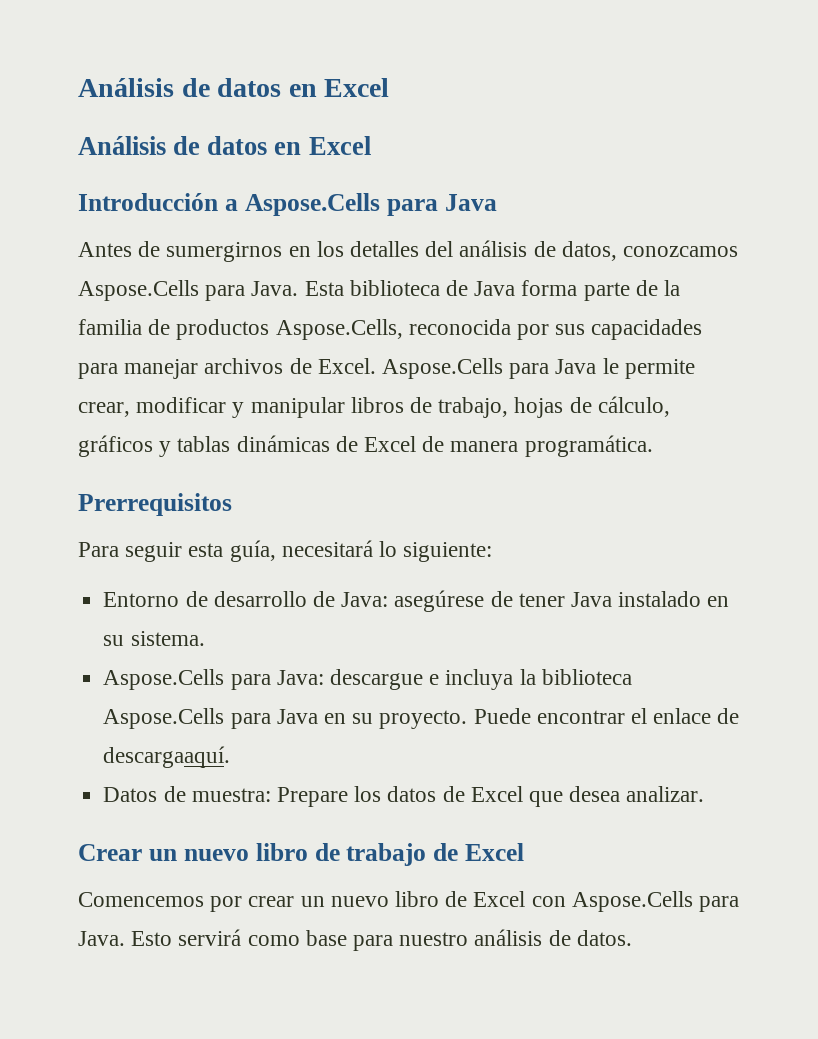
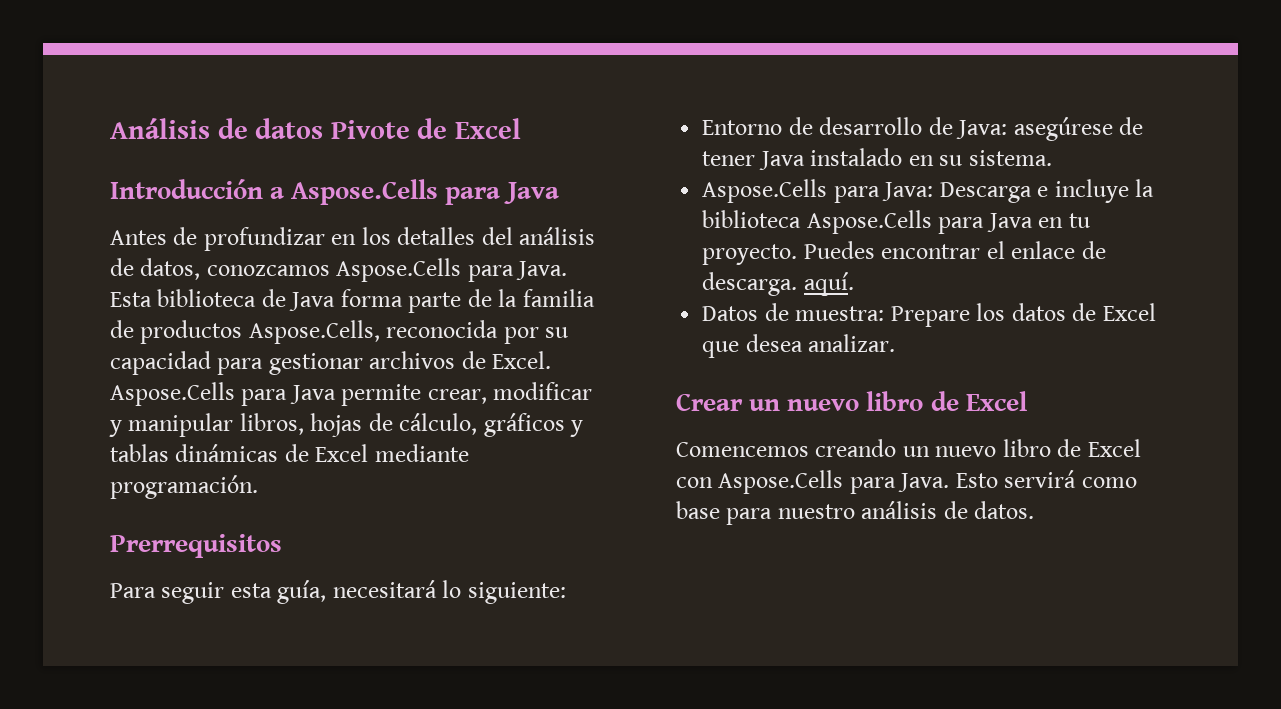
[78,78,390,97] [78,136,302,155] Análisis de datos en Excel // Análisis de datos en -> [110,118,448,139] Análisis de datos Pivote de
[166,242,283,262] sumergirnos -> [203,227,325,251] profundizar
[555,319,703,340] [78,359,199,379] sus capacidades para manejar -> [545,327,569,338] [110,351,363,375] su capacidad para gestionar
[602,358,619,374] le -> (336, 394) none
[350,397,509,418] libros de trabajo, -> [239,413,304,435] libros,
[422,435,653,457] de manera programática. -> [374,444,469,462] [110,475,258,499] mediante programación.
[329,669,514,690] descargue e incluya -> [939,179,1129,203] Descarga e incluye
[352,708,531,729] su proyecto. Puede -> [1068,213,1090,228] [702,241,875,265] tu proyecto. Puedes
[103,746,231,768] descargaaquí. -> [702,272,854,296] descarga. aquí.
[346,843,459,866] trabajo de -> (959, 401) none
[210,896,295,912] por crear -> [815,439,897,457] creando

